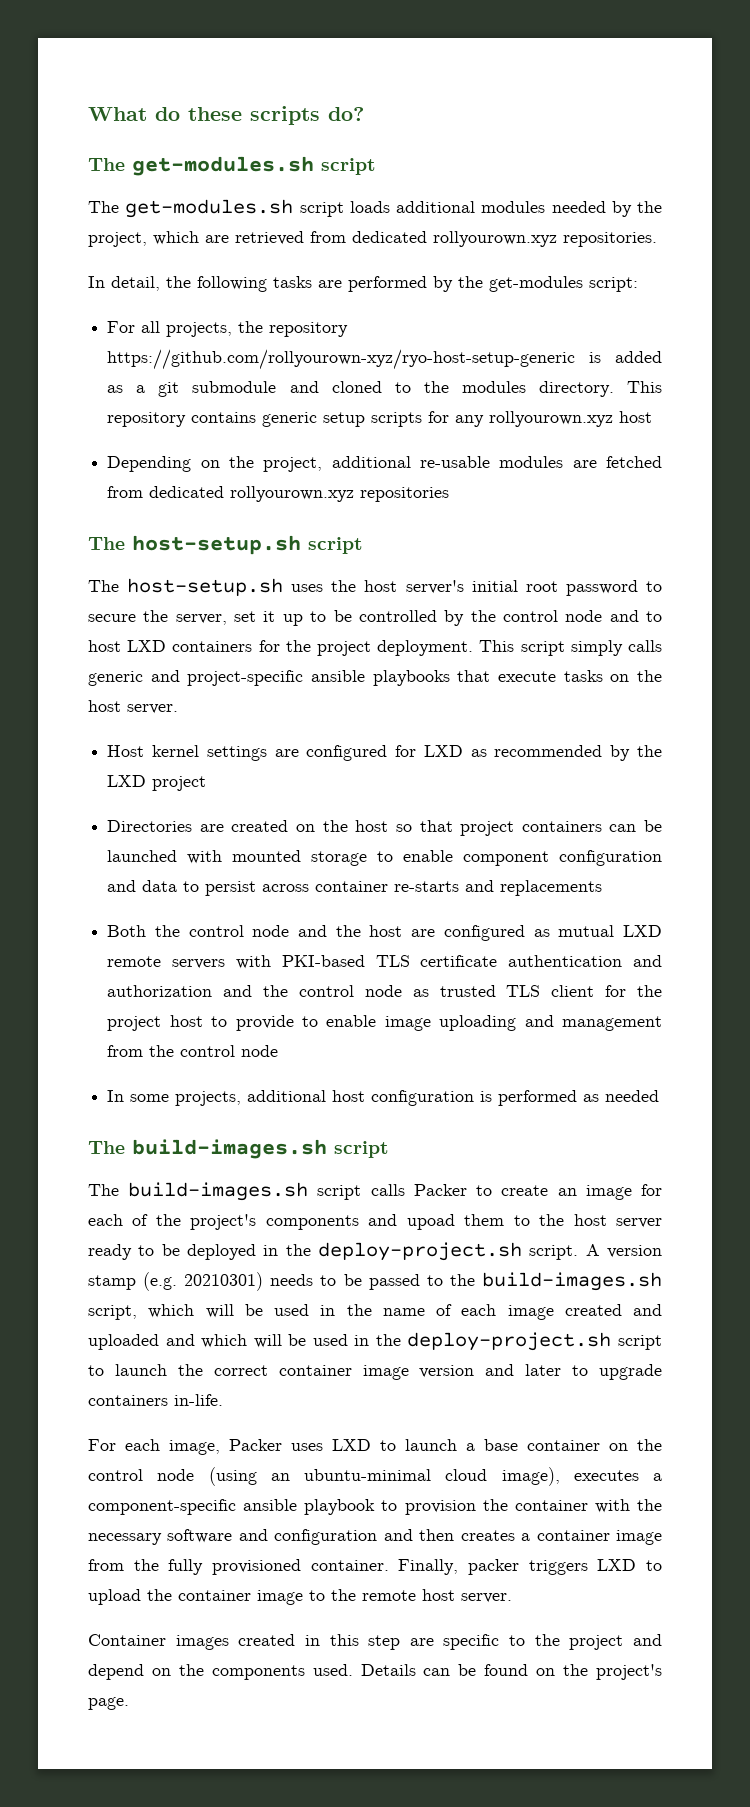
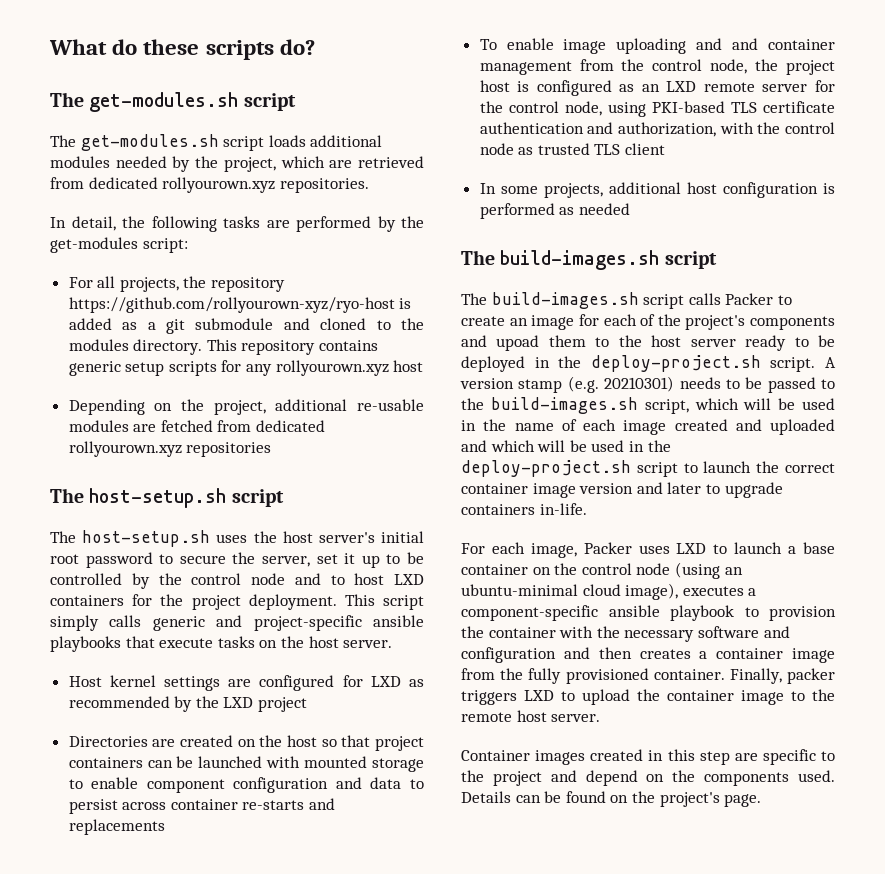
[107,349,576,370] https://github.com/rollyourown-xyz/ryo-host-setup-generic -> [68,297,395,313] https://github.com/rollyourown-xyz/ryo-host
[107,925,436,937] Both the control node and the host are -> [479,38,835,54] [479,59,835,75] [479,80,530,92] To enable image uploading and and container management from the control node, the project host is
[558,925,615,937] mutual -> [641,84,660,92] an
[172,955,271,969] servers with -> [762,80,835,92] [479,101,646,117] server for the control node, using
[107,985,253,997] authorization and -> [618,122,754,137] authorization, with
[605,985,662,997] [107,1015,662,1031] [107,1045,279,1057] for the project host to provide to enable image uploading and management from the control node -> (666, 149) none

